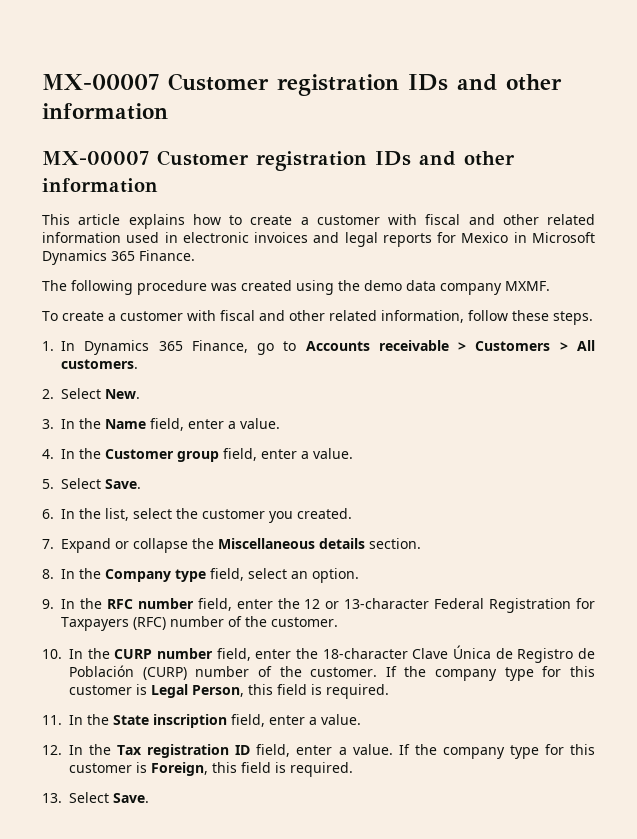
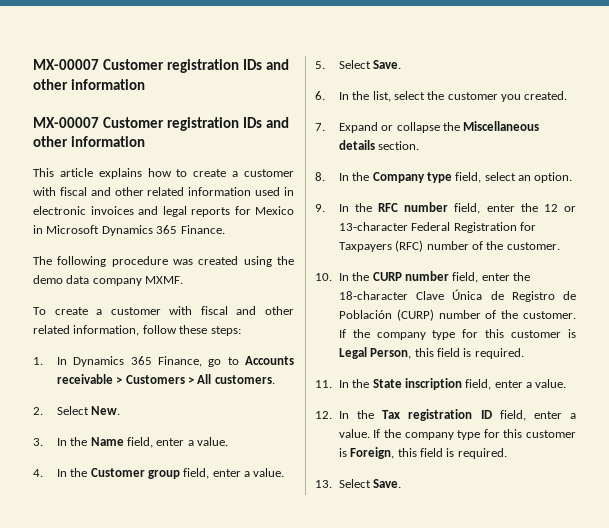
[553,311,593,325] steps. -> [210,326,241,336] steps:

